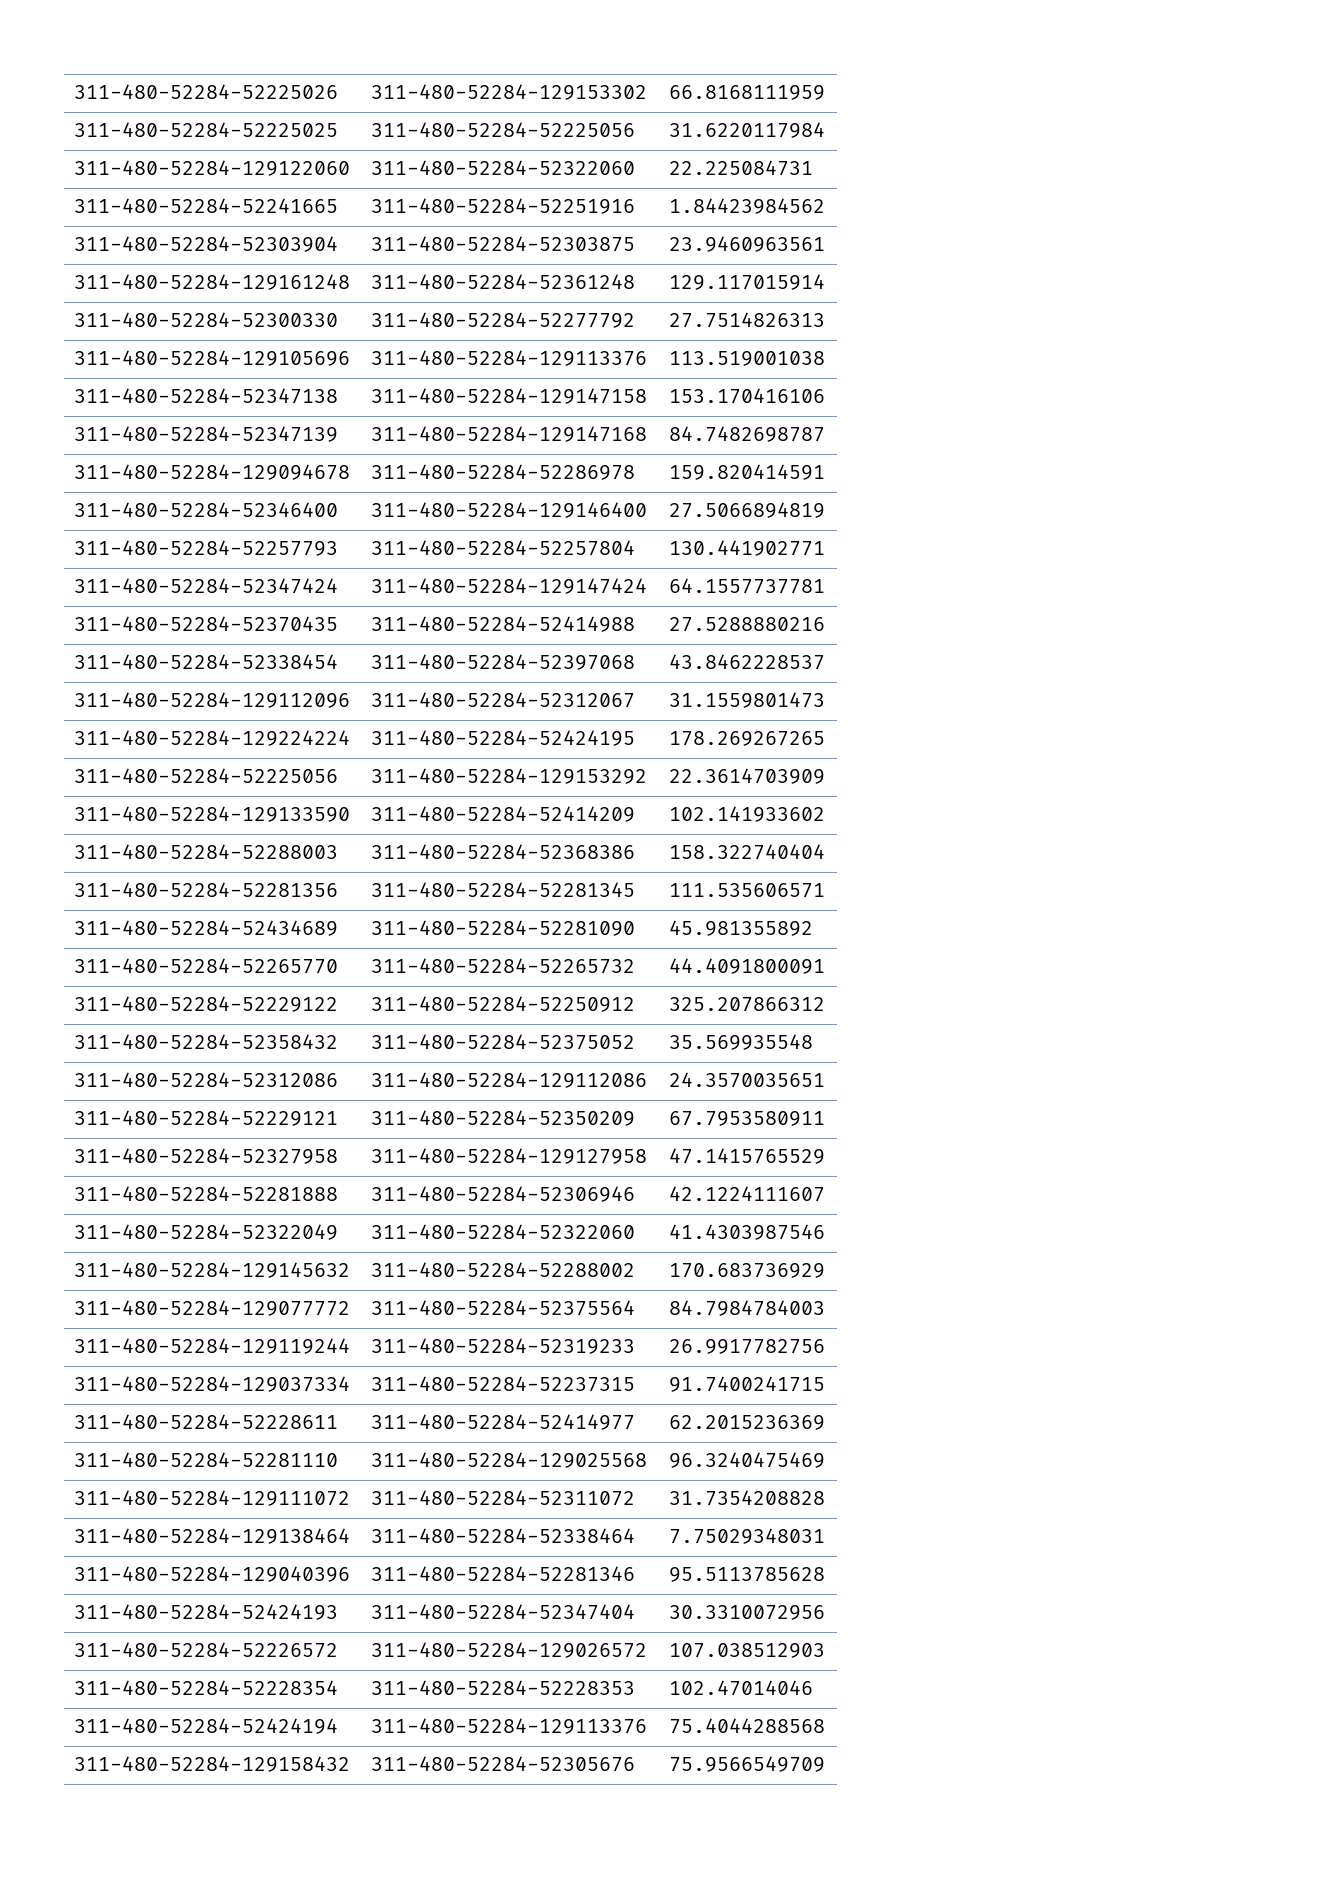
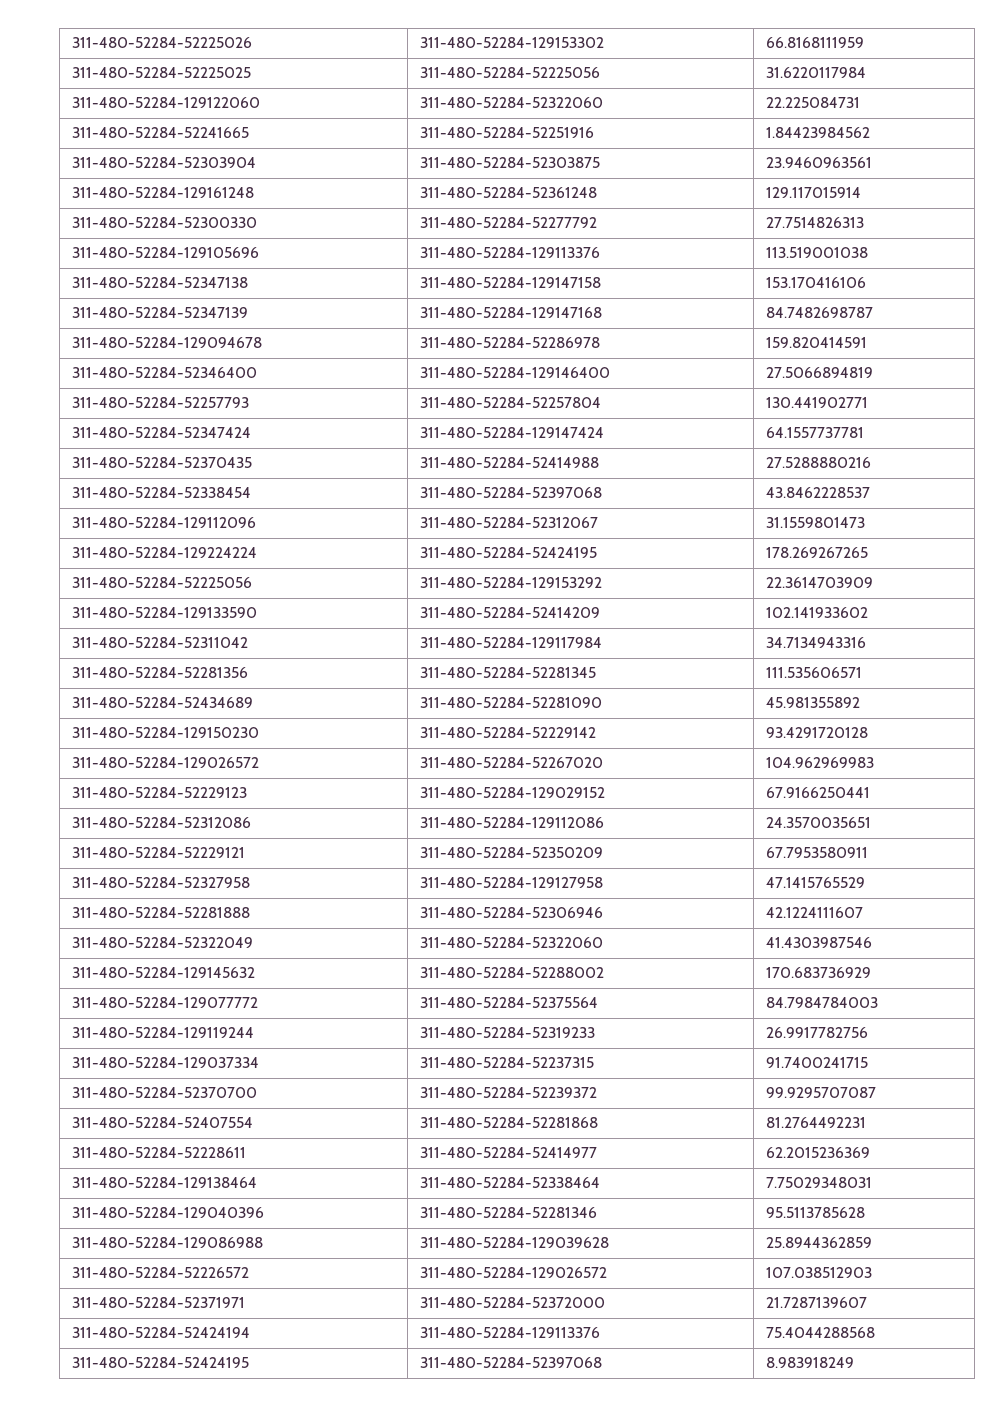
[74,844,339,859] [371,844,636,859] [669,844,826,860] 311-480-52284-52288003 | 311-480-52284-52368386 | 158.322740404 -> [71,637,248,648] [419,637,602,648] [765,637,866,648] 311-480-52284-52311042 | 311-480-52284-129117984 | 34.7134943316
[74,958,339,974] [371,958,636,974] [669,958,826,974] [74,996,339,1012] [371,996,636,1012] [669,997,826,1012] [74,1034,339,1049] [371,1034,636,1050] [669,1034,814,1050] 311-480-52284-52265770 | 311-480-52284-52265732 | 44.4091800091 // 311-480-52284-52229122 | 311-480-52284-52250912 | 325.207866312 // 311-480-52284-52358432 | 311-480-52284-52375052 | 35.569935548 -> [71,727,259,738] [419,727,596,738] [765,727,868,738] [71,757,259,768] [419,757,603,768] [765,757,874,768] [71,787,247,798] [419,787,605,798] [765,787,870,798] 311-480-52284-129150230 | 311-480-52284-52229142 | 93.4291720128 // 311-480-52284-129026572 | 311-480-52284-52267020 | 104.962969983 // 311-480-52284-52229123 | 311-480-52284-129029152 | 67.9166250441
[74,1414,339,1429] [371,1414,636,1430] [669,1415,826,1430] [74,1452,339,1467] [371,1452,648,1468] [669,1452,826,1468] [74,1490,351,1506] [371,1490,636,1506] [669,1490,826,1506] 311-480-52284-52228611 | 311-480-52284-52414977 | 62.2015236369 // 311-480-52284-52281110 | 311-480-52284-129025568 | 96.3240475469 // 311-480-52284-129111072 | 311-480-52284-52311072 | 31.7354208828 -> [71,1087,257,1098] [419,1087,597,1098] [765,1087,876,1098] [71,1117,253,1128] [419,1117,598,1128] [765,1117,866,1128] [71,1147,246,1158] [419,1147,597,1158] [765,1147,870,1158] 311-480-52284-52370700 | 311-480-52284-52239372 | 99.9295707087 // 311-480-52284-52407554 | 311-480-52284-52281868 | 81.2764492231 // 311-480-52284-52228611 | 311-480-52284-52414977 | 62.2015236369
[74,1604,339,1620] [371,1604,636,1620] [669,1605,826,1620] 311-480-52284-52424193 | 311-480-52284-52347404 | 30.3310072956 -> [71,1237,263,1248] [419,1237,609,1248] [765,1237,872,1248] 311-480-52284-129086988 | 311-480-52284-129039628 | 25.8944362859
[74,1680,339,1695] [371,1680,636,1695] [669,1680,814,1696] 311-480-52284-52228354 | 311-480-52284-52228353 | 102.47014046 -> [71,1297,245,1308] [419,1297,605,1308] [765,1297,867,1308] 311-480-52284-52371971 | 311-480-52284-52372000 | 21.7287139607
[74,1756,351,1772] [371,1756,636,1772] [669,1756,826,1772] 311-480-52284-129158432 | 311-480-52284-52305676 | 75.9566549709 -> [71,1357,249,1368] [419,1357,602,1368] [765,1357,854,1368] 311-480-52284-52424195 | 311-480-52284-52397068 | 8.983918249

